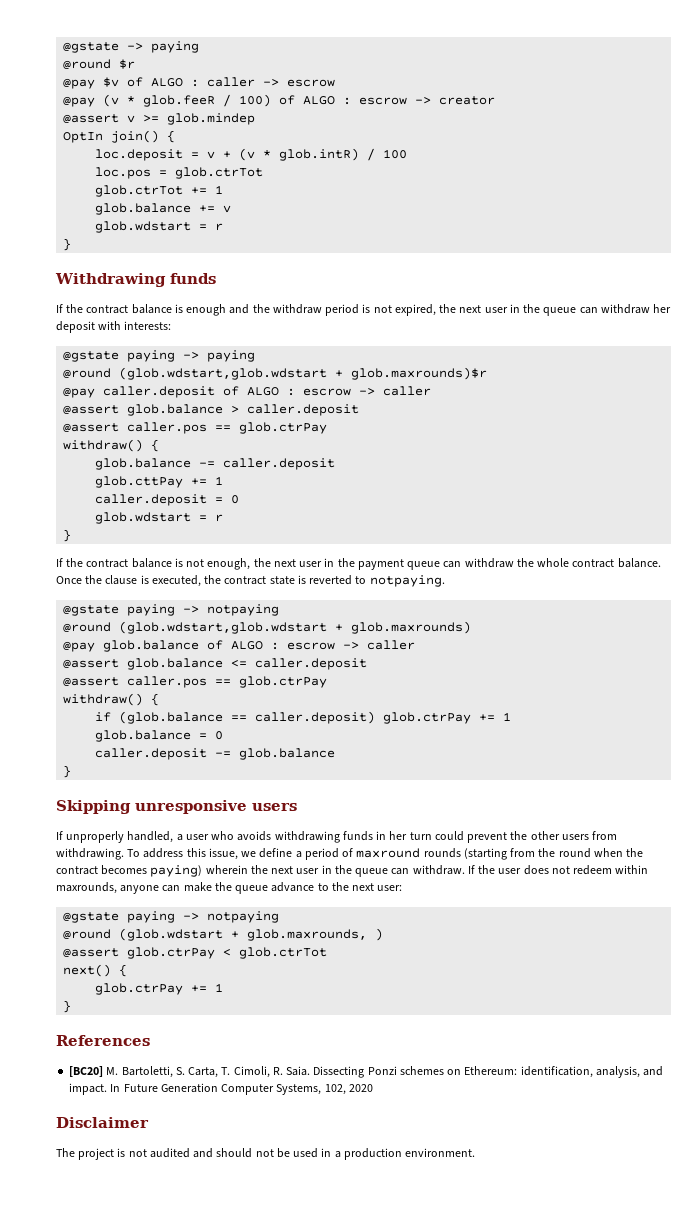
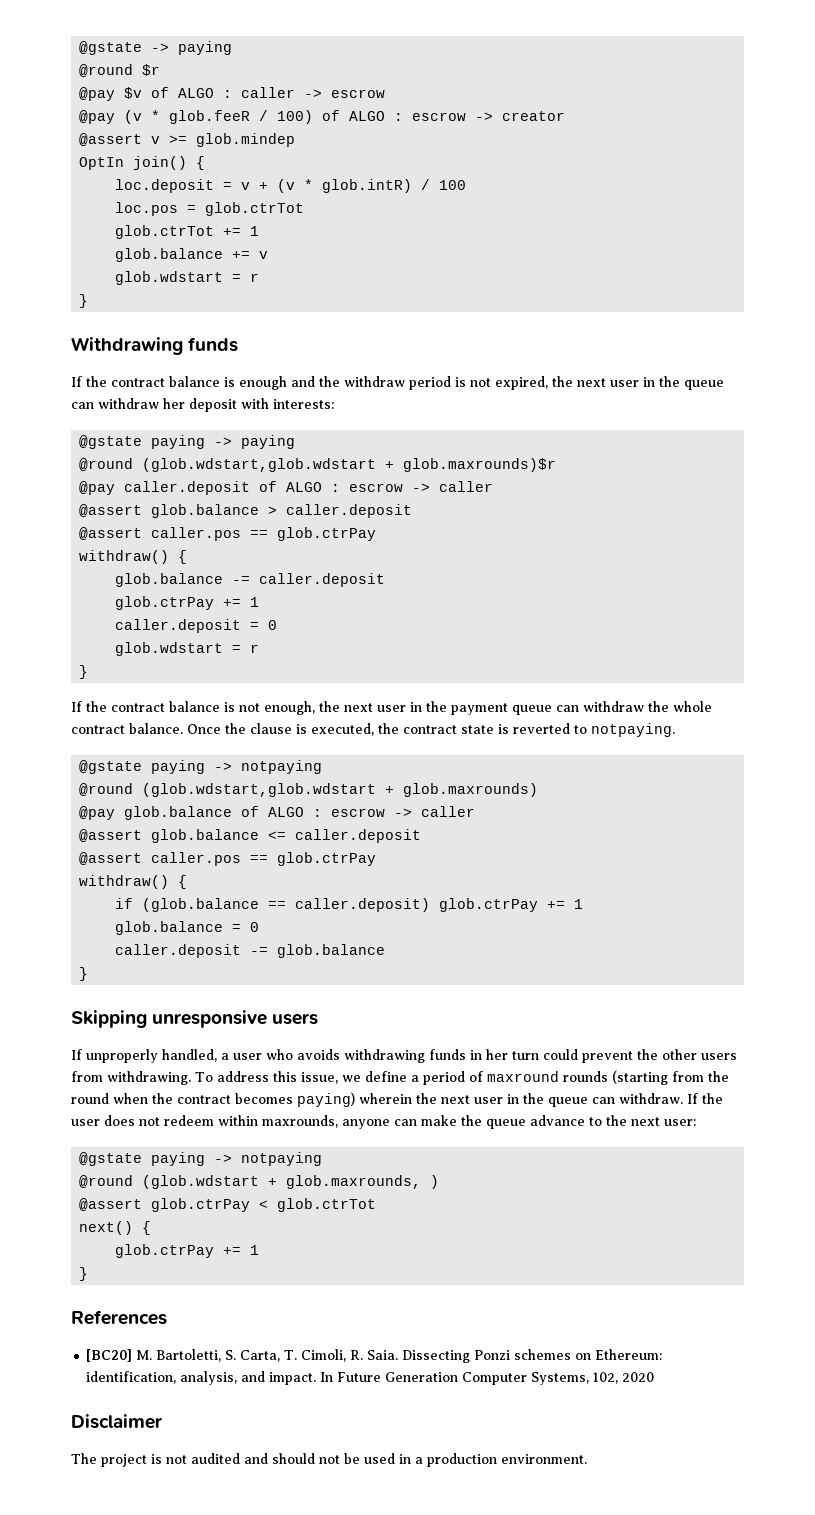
[95,476,184,488] glob.cttPay -> [115,596,215,610] glob.ctrPay

